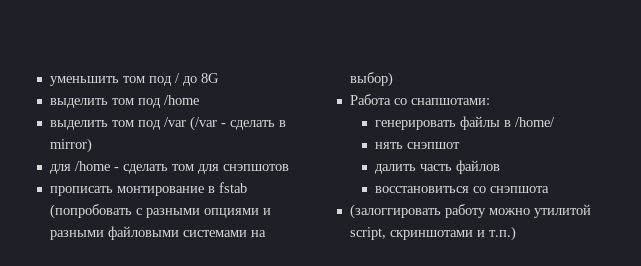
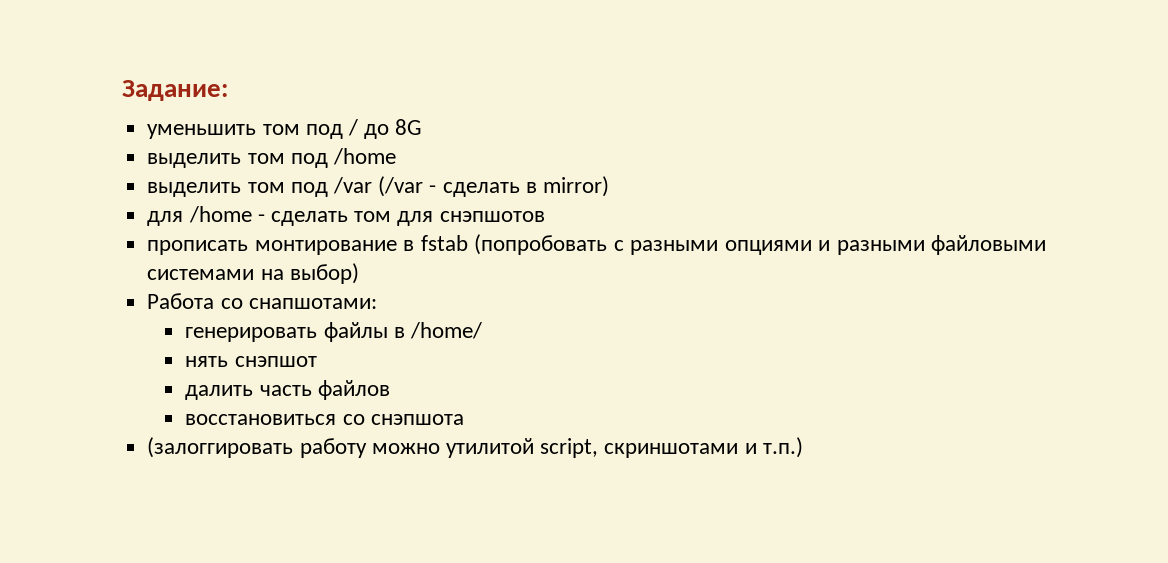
(49, 81) none -> [122,80,228,101] Задание: //

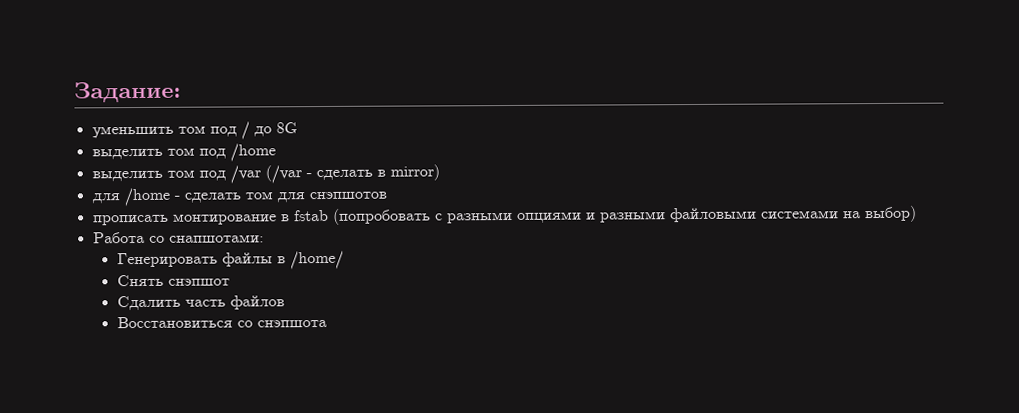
[185,327,318,342] генерировать -> [116,252,218,268] Генерировать
[185,356,229,367] нять -> [116,274,164,287] Снять
[185,385,254,400] далить -> [116,295,181,311] Сдалить
[185,414,337,425] восстановиться -> [116,316,233,329] Восстановиться
[147,437,803,458] // (залоггировать работу можно утилитой script, скриншотами и т.п.) -> (327, 323) none

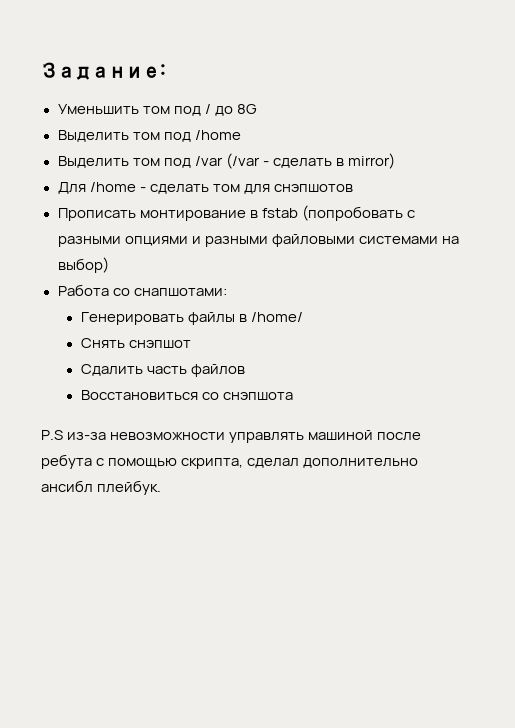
[91,125,174,139] уменьшить -> [57,104,139,114] Уменьшить
[91,148,163,160] выделить -> [57,130,129,142] Выделить
[91,170,163,182] выделить -> [57,156,129,168] Выделить
[91,193,120,204] для -> [57,182,86,194] Для
[92,214,169,226] прописать -> [57,208,136,221] Прописать
(327, 323) none -> [41,430,422,443] [41,454,419,469] [41,480,162,495] // P.S из-за невозможности управлять машиной после ребута с помощью скрипта, сделал дополнительно ансибл плейбук.

